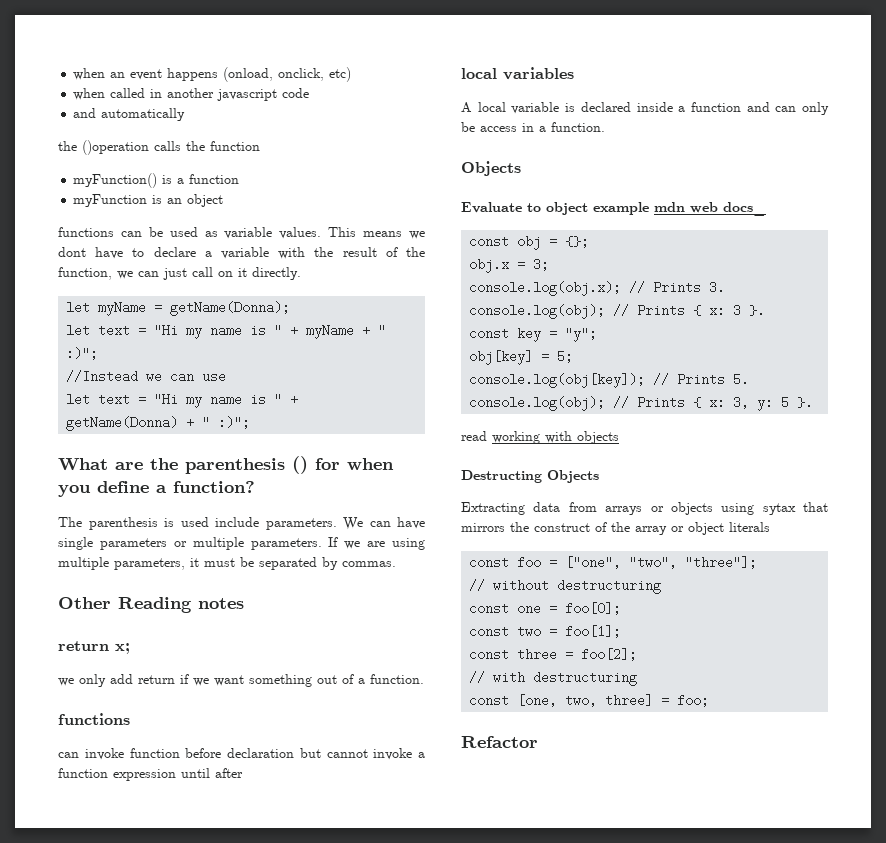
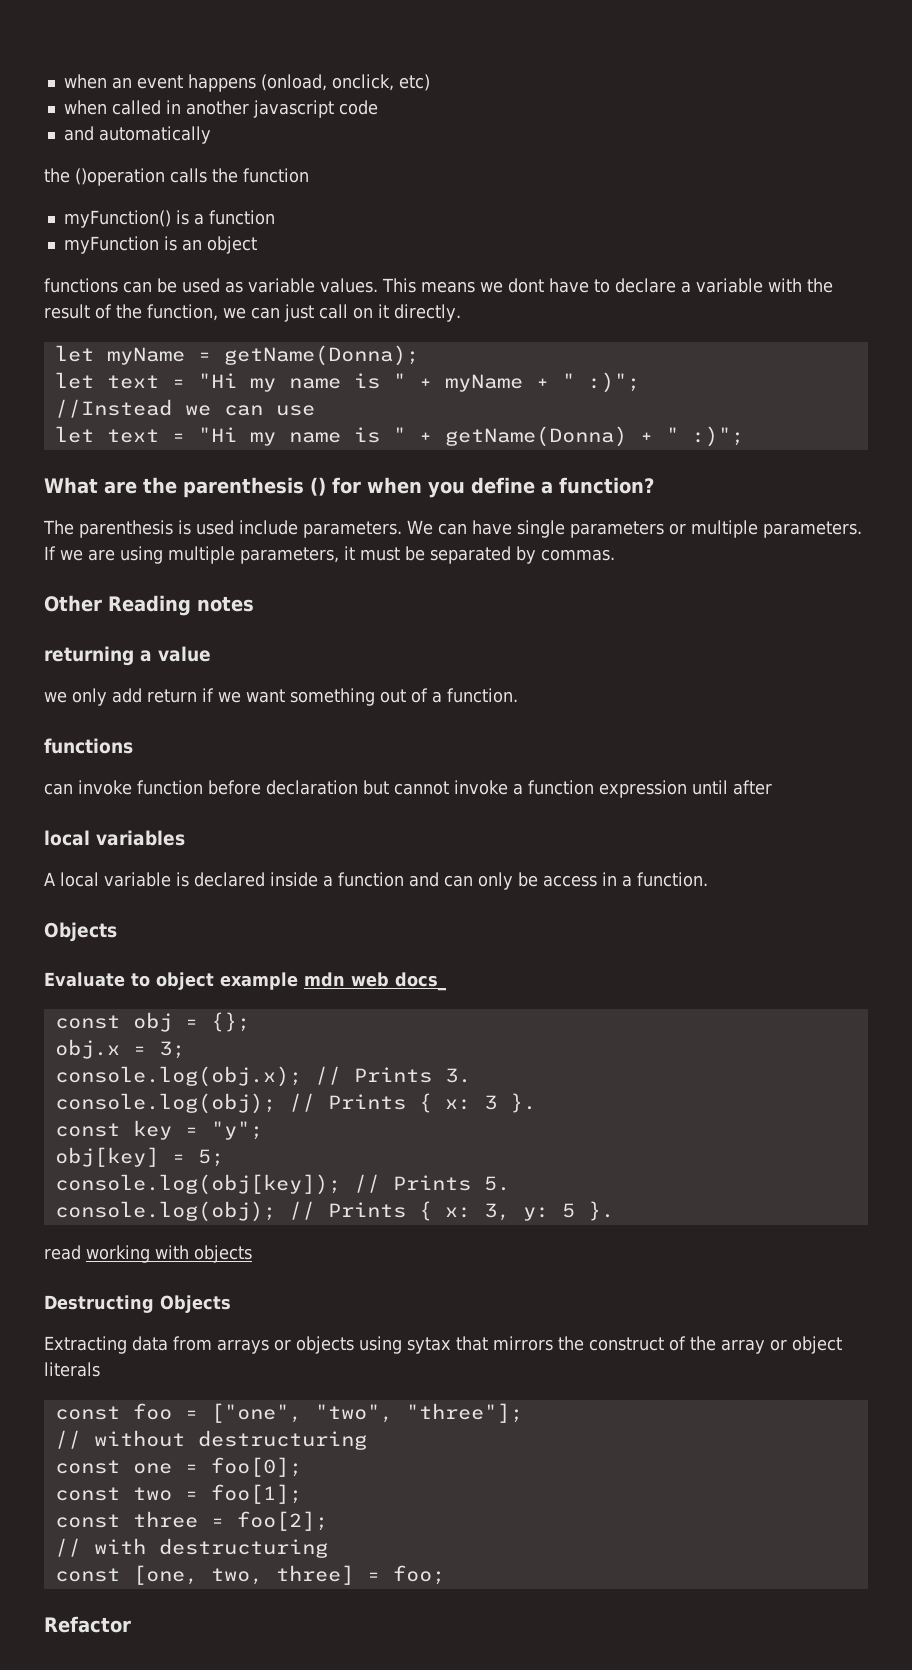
[58,641,130,654] return x; -> [44,646,211,666] returning a value

